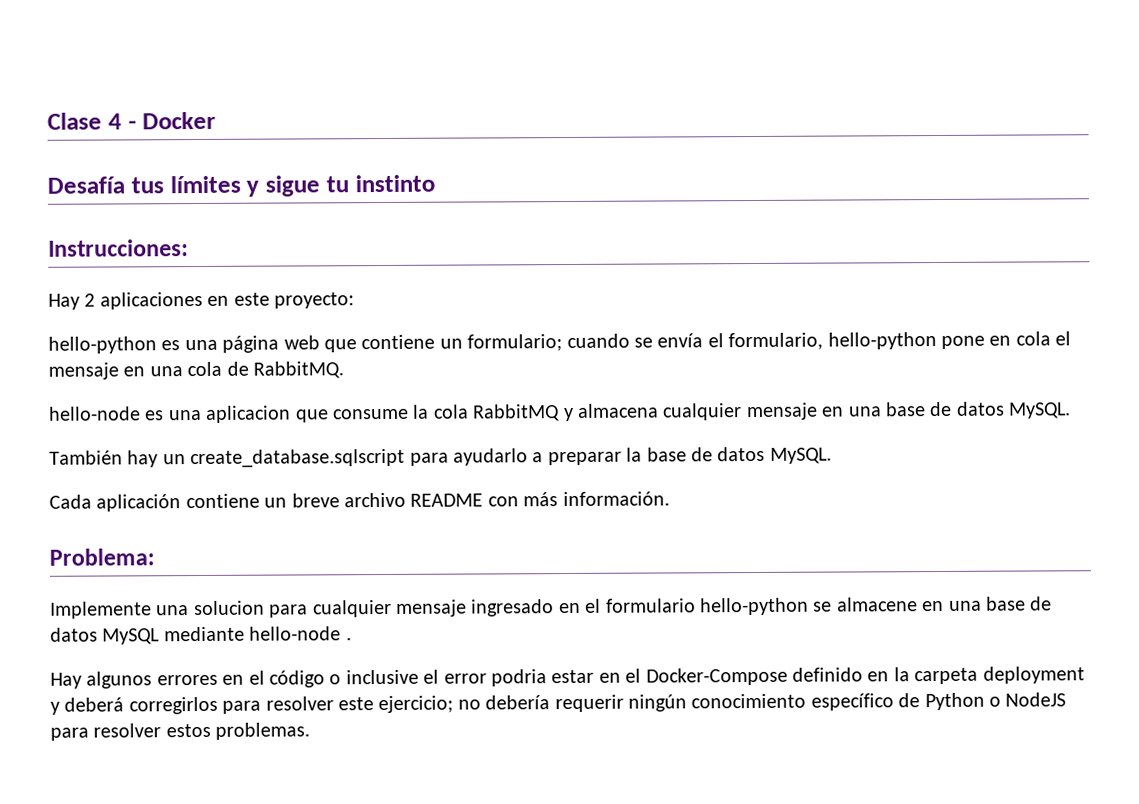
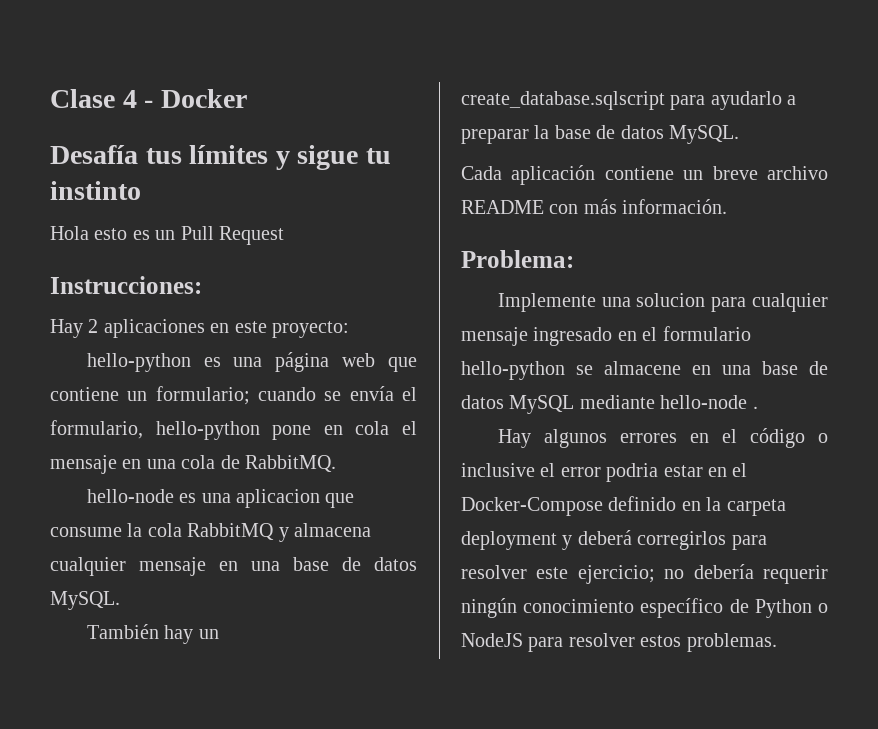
(435, 183) none -> [50,226,284,245] // Hola esto es un Pull Request

